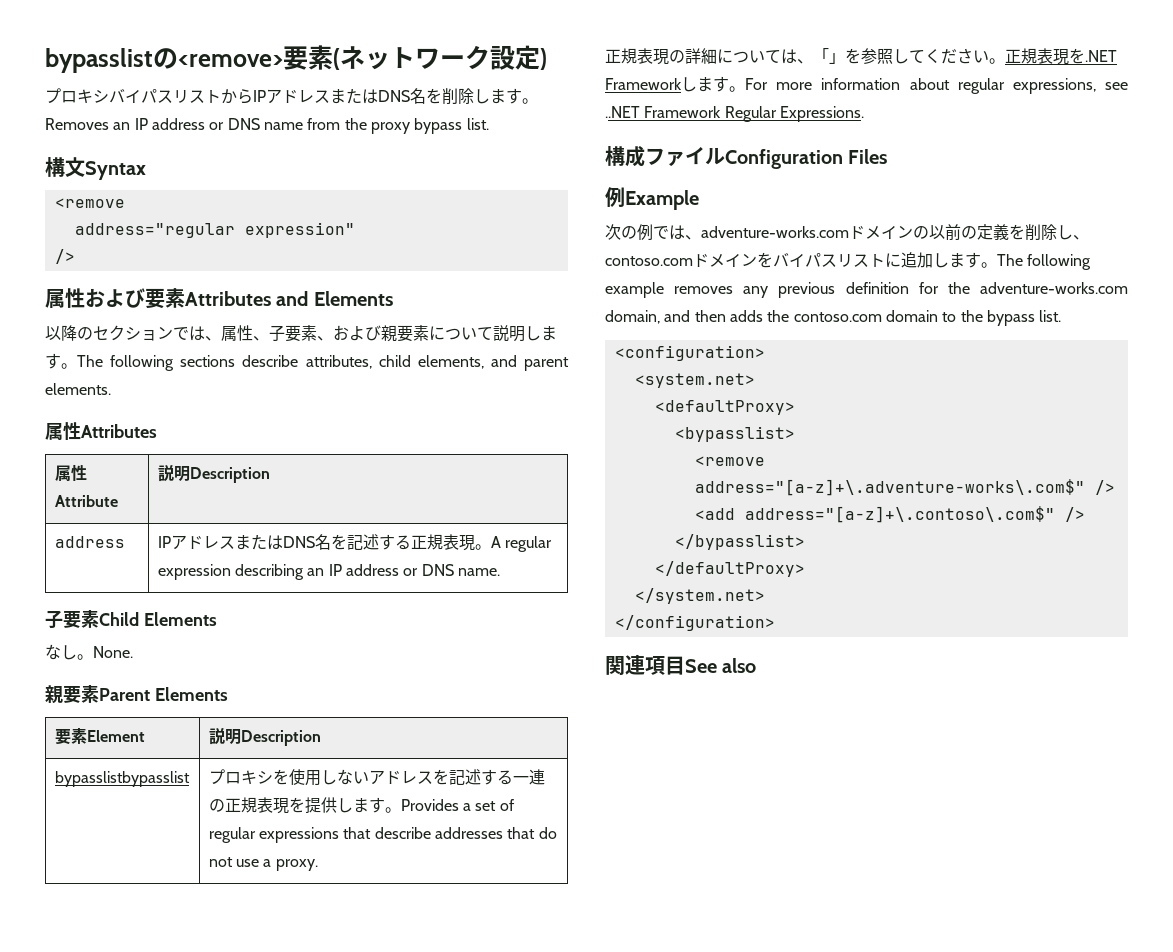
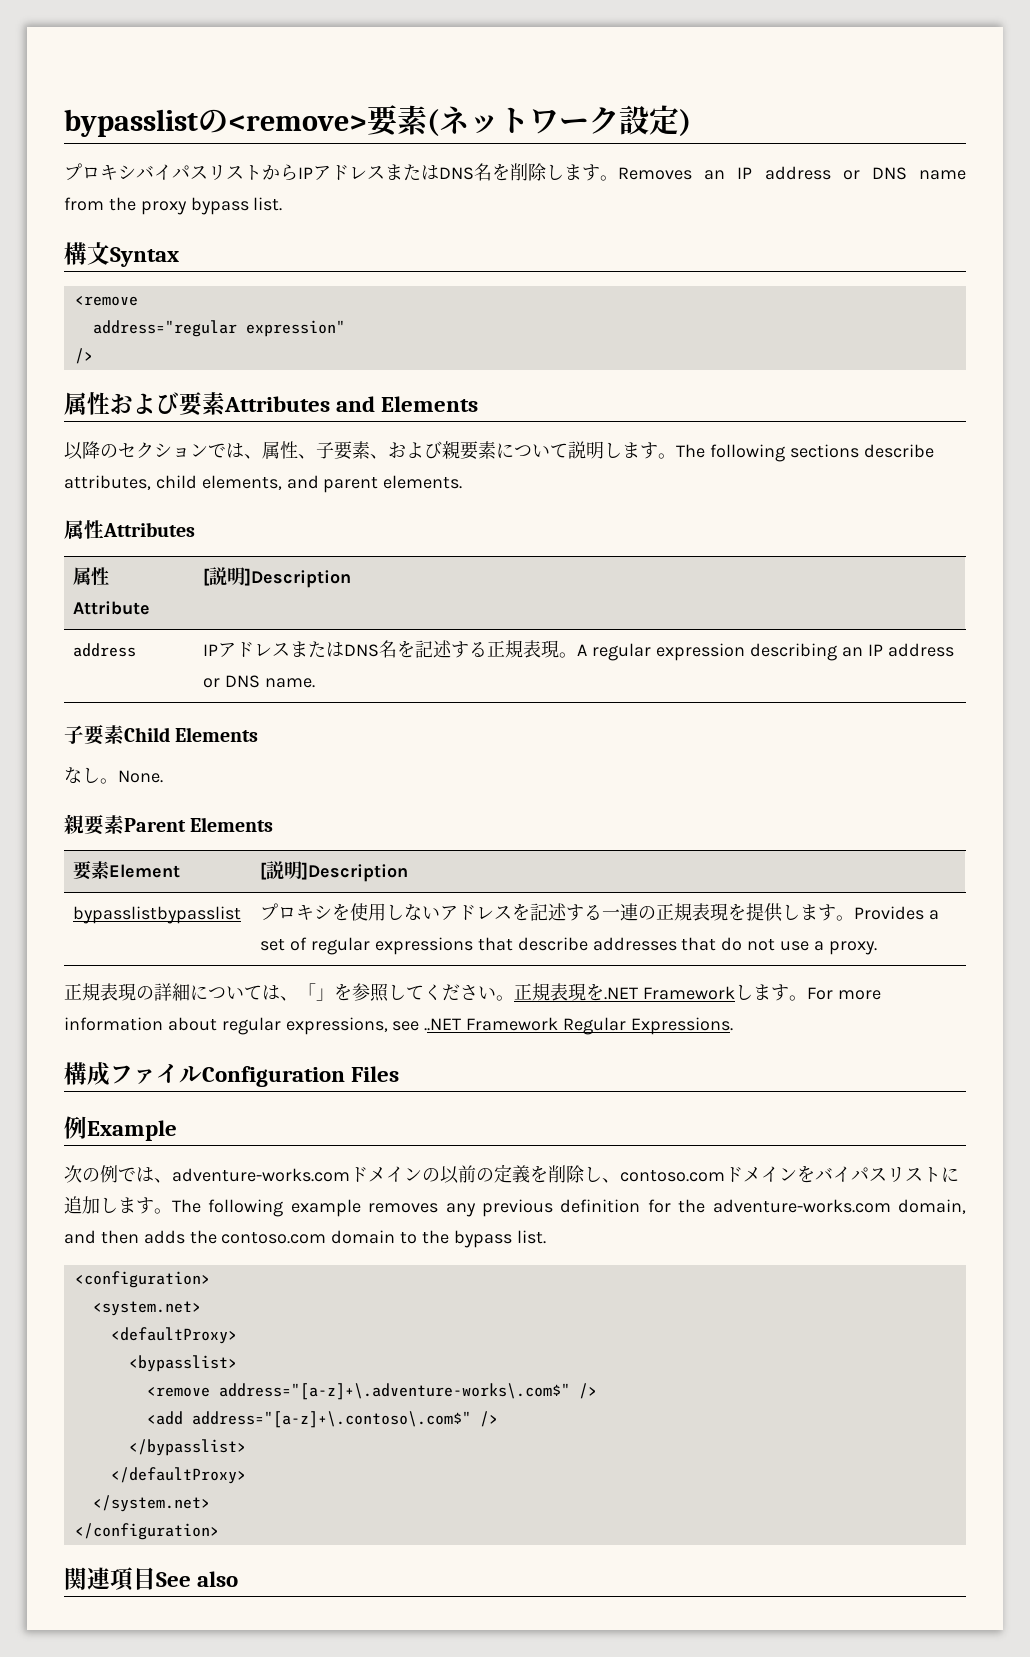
[157,464,270,483] 説明Description -> [203,567,352,588] [説明]Description
[208,727,321,746] 説明Description -> [260,861,409,882] [説明]Description

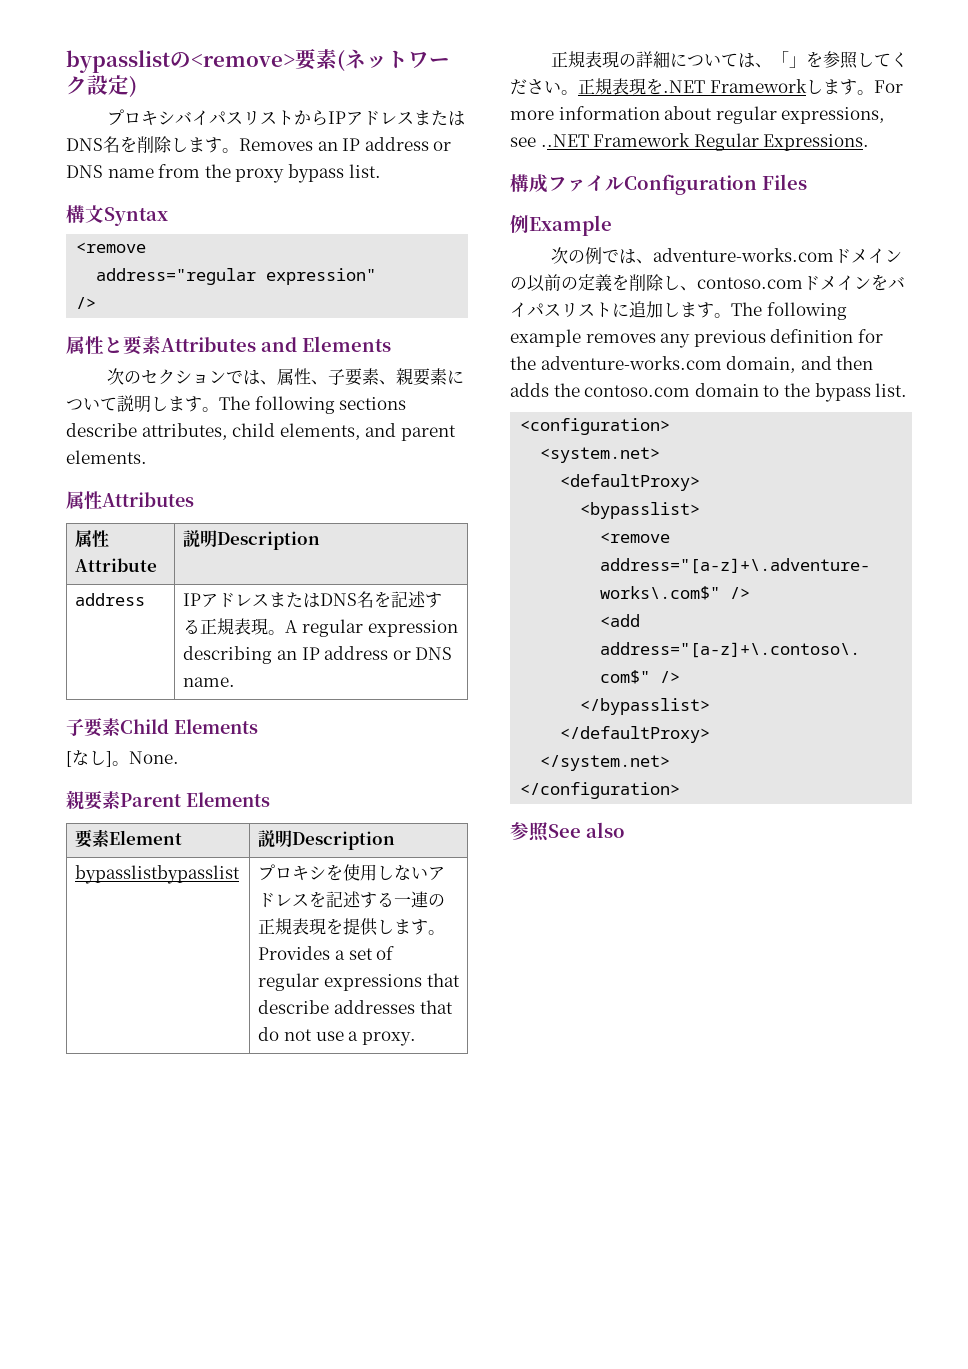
[110,392,179,415] および -> [104,337,123,353] と
[64,441,100,460] 以降 -> [107,368,125,385] 次
[388,441,442,459] および -> (397, 382) none
[203,567,352,588] [説明]Description -> [183,530,321,550] 説明Description
[64,767,100,784] なし -> [66,750,112,767] [なし]
[260,861,409,882] [説明]Description -> [258,830,396,850] 説明Description
[64,1567,156,1591] 関連項目 -> [510,822,549,842] 参照

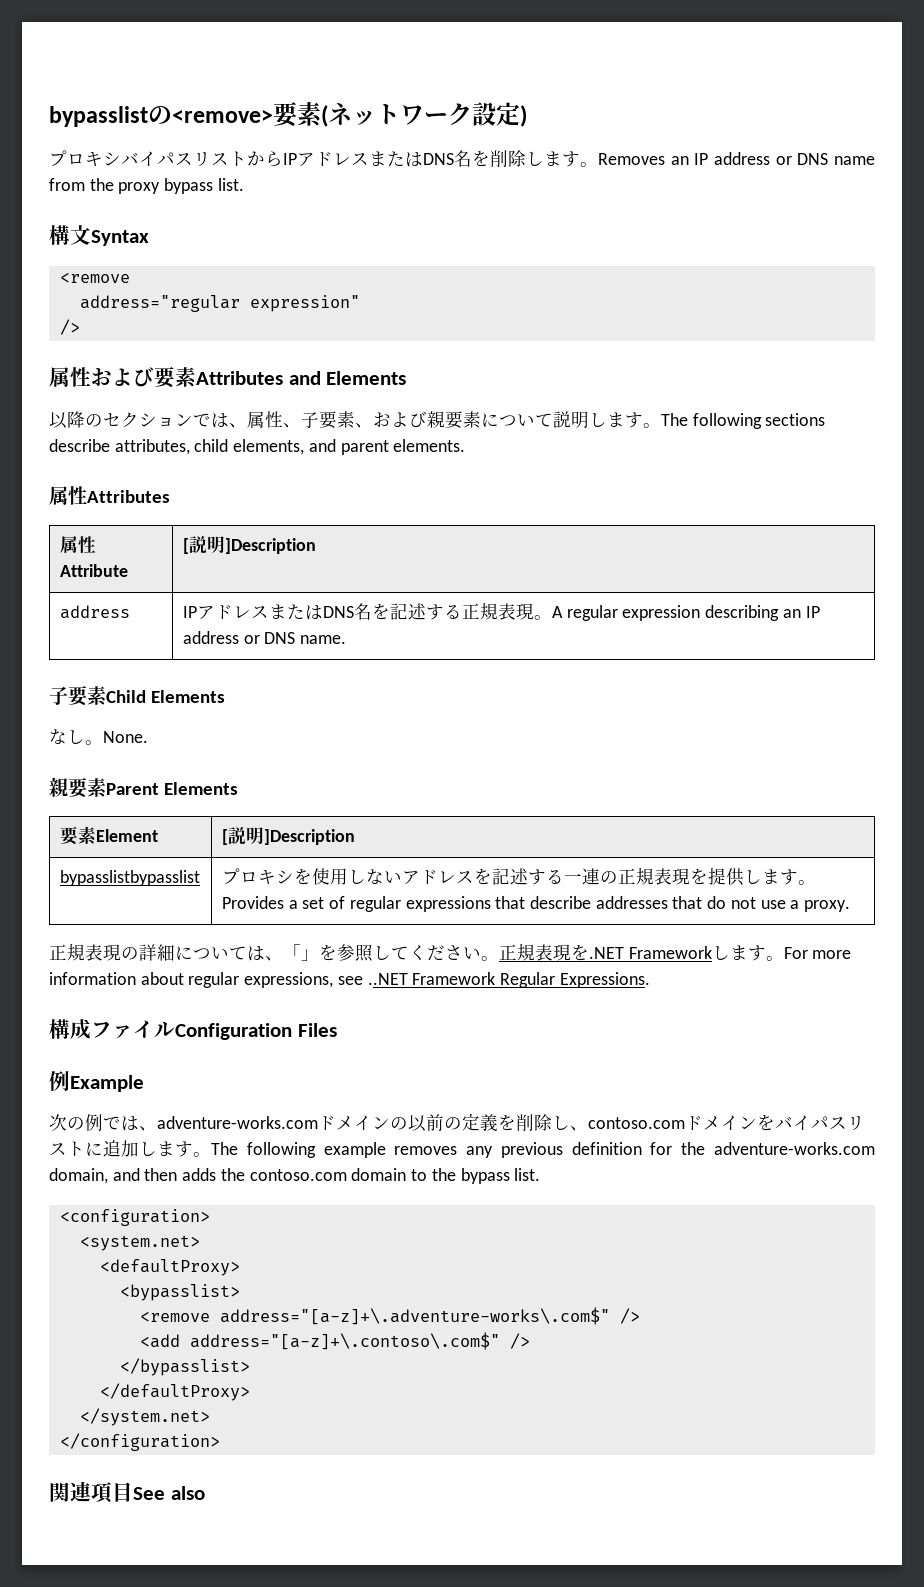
[104,337,123,353] と -> [91,367,154,387] および
[107,368,125,385] 次 -> [49,411,85,429] 以降
(397, 382) none -> [373,411,427,428] および
[183,530,321,550] 説明Description -> [182,536,316,554] [説明]Description
[66,750,112,767] [なし] -> [49,729,85,745] なし
[258,830,396,850] 説明Description -> [221,827,355,845] [説明]Description
[510,822,549,842] 参照 -> [49,1481,133,1503] 関連項目

